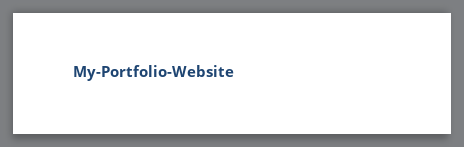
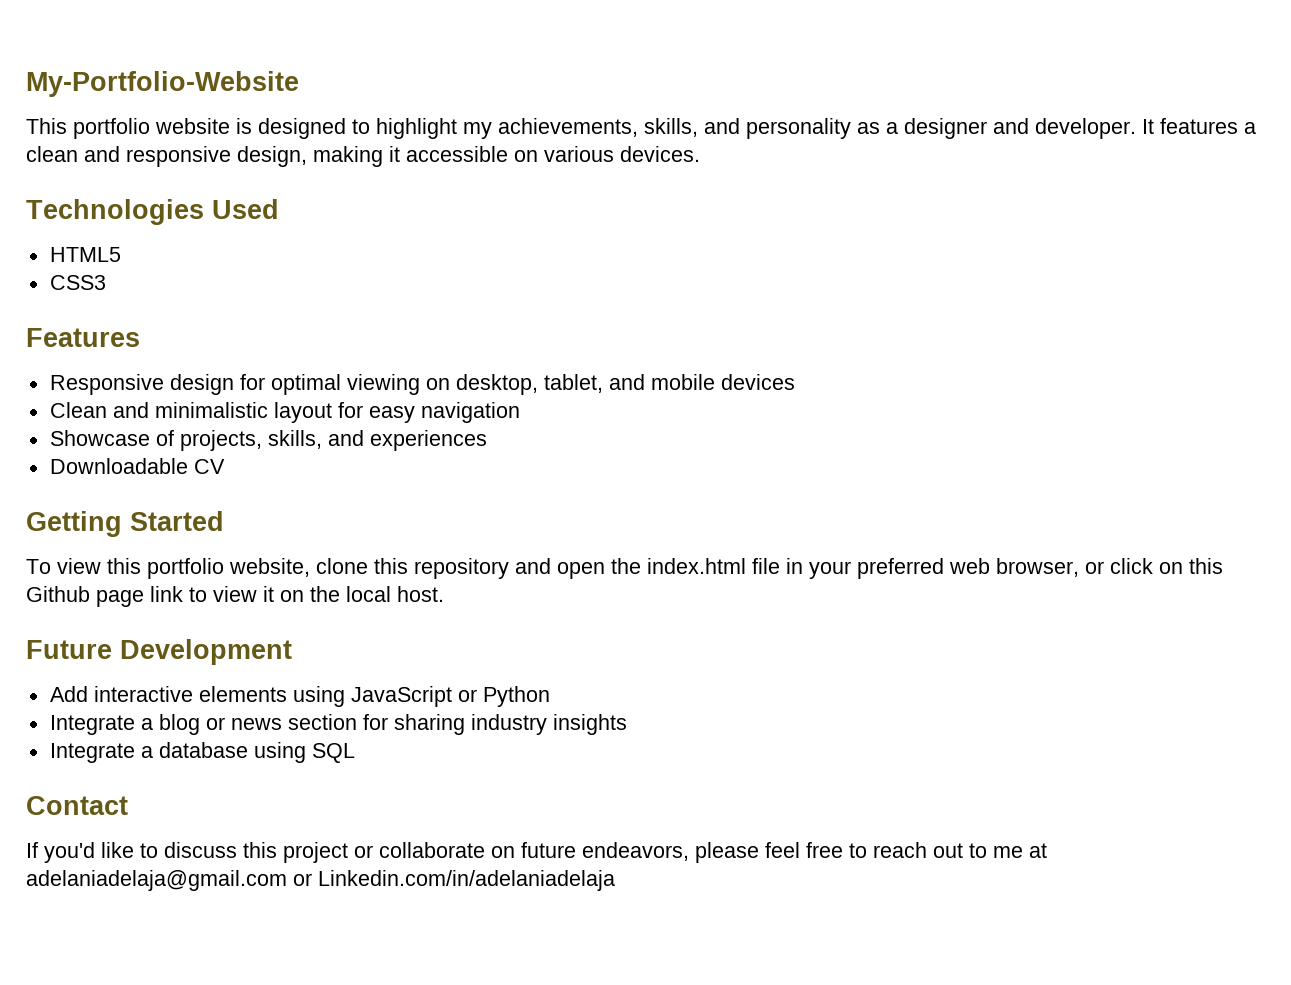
(234, 73) none -> [26,118,1256,139] [26,146,700,167] [26,199,279,225] [49,247,121,262] [49,275,106,290] [26,328,140,347] [49,374,795,395] [49,402,520,423] [49,430,487,451] [49,458,225,474] [26,511,224,537] [26,558,1223,579] [26,586,444,607] [26,639,292,665] [49,686,550,707] [49,714,627,735] [49,742,355,763] [26,796,128,815] [26,842,1047,863] [26,870,615,891] // This portfolio website is designed to highlight my achievements, skills, and personality as a designer and developer. It features a clean and responsive design, making it accessible on various devices. // Technologies Used // HTML5 // CSS3 // Features // Responsive design for optimal viewing on desktop, tablet, and mobile devices // Clean and minimalistic layout for easy navigation // Showcase of projects, skills, and experiences // Downloadable CV // Getting Started // To view this portfolio website, clone this repository and open the index.html file in your preferred web browser, or click on this Github page link to view it on the local host. // Future Development // Add interactive elements using JavaScript or Python // Integrate a blog or news section for sharing industry insights // Integrate a database using SQL // Contact // If you'd like to discuss this project or collaborate on future endeavors, please feel free to reach out to me at adelaniadelaja@gmail.com or Linkedin.com/in/adelaniadelaja

